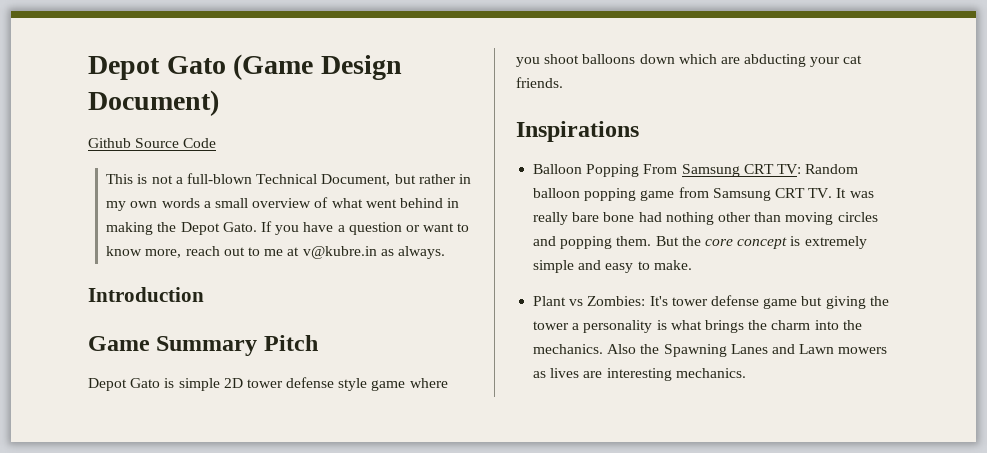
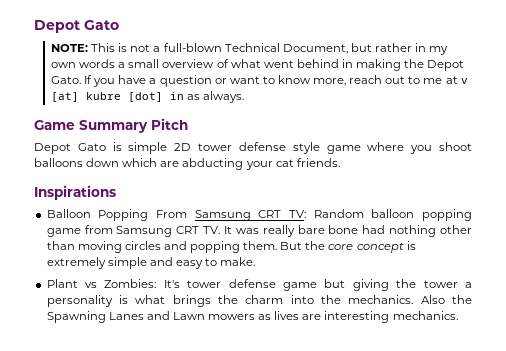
[88,54,402,80] [88,90,219,116] [88,138,217,148] Depot Gato (Game Design Document) // Github Source Code // -> [34,20,119,33] [51,44,89,52] Depot Gato // NOTE:
[302,246,377,259] v@kubre.in -> [460,78,468,84] [51,92,185,102] v [at] kubre [dot] in
[88,287,204,302] // Introduction -> (245, 97) none

